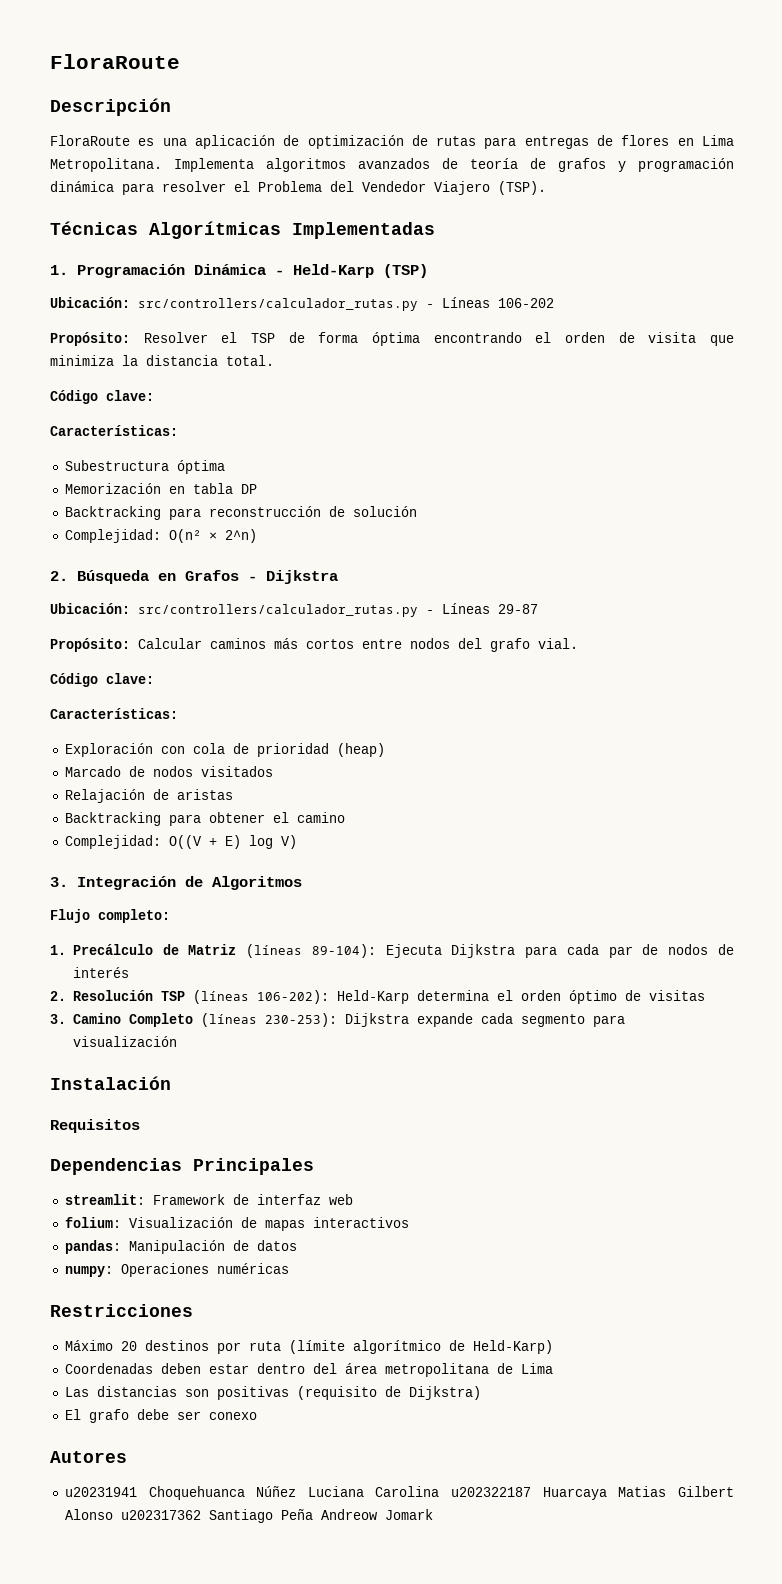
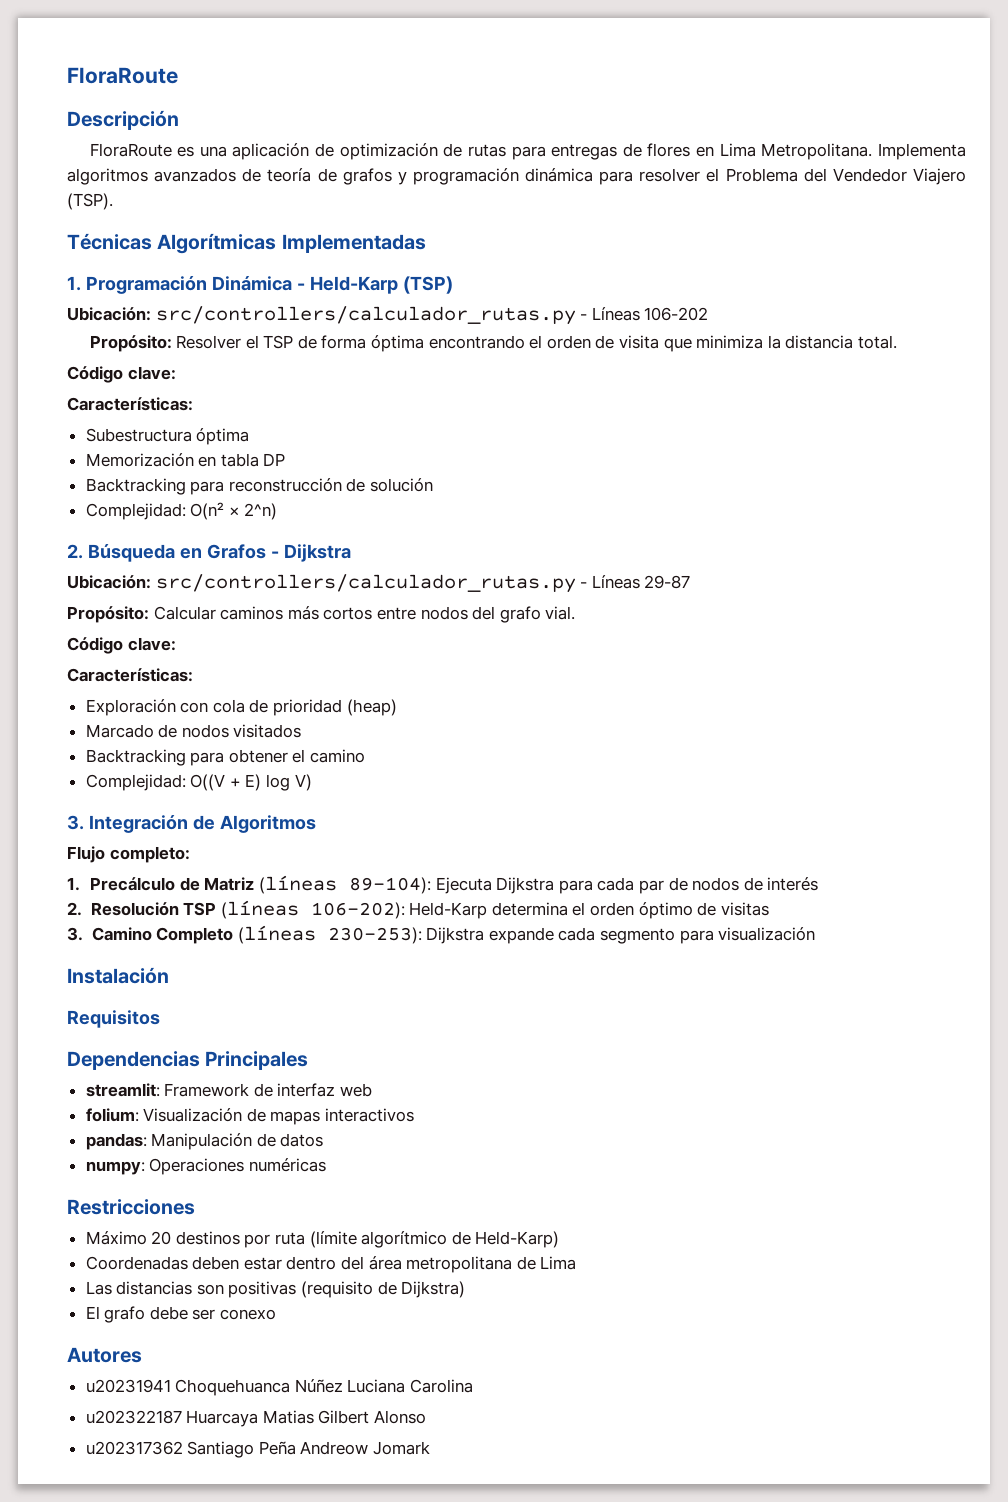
[64,789,233,803] // Relajación de aristas -> (302, 731) none
(440, 1491) none -> (474, 1386) //
(113, 1514) none -> (427, 1417) //

